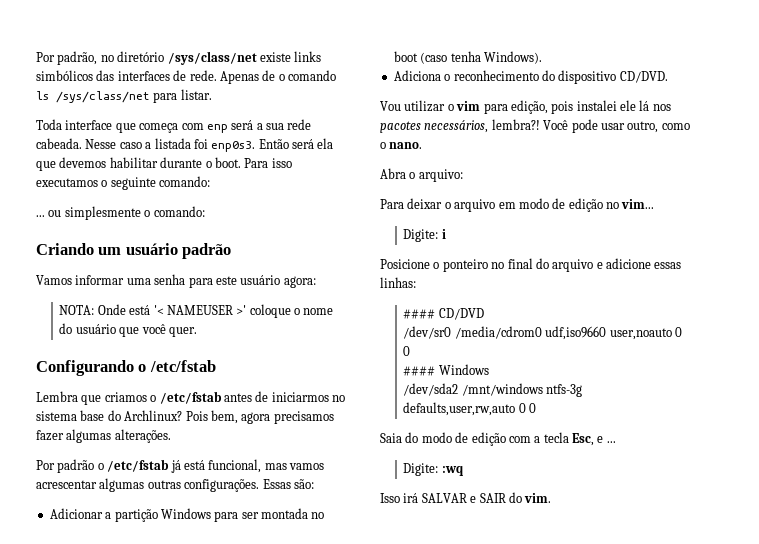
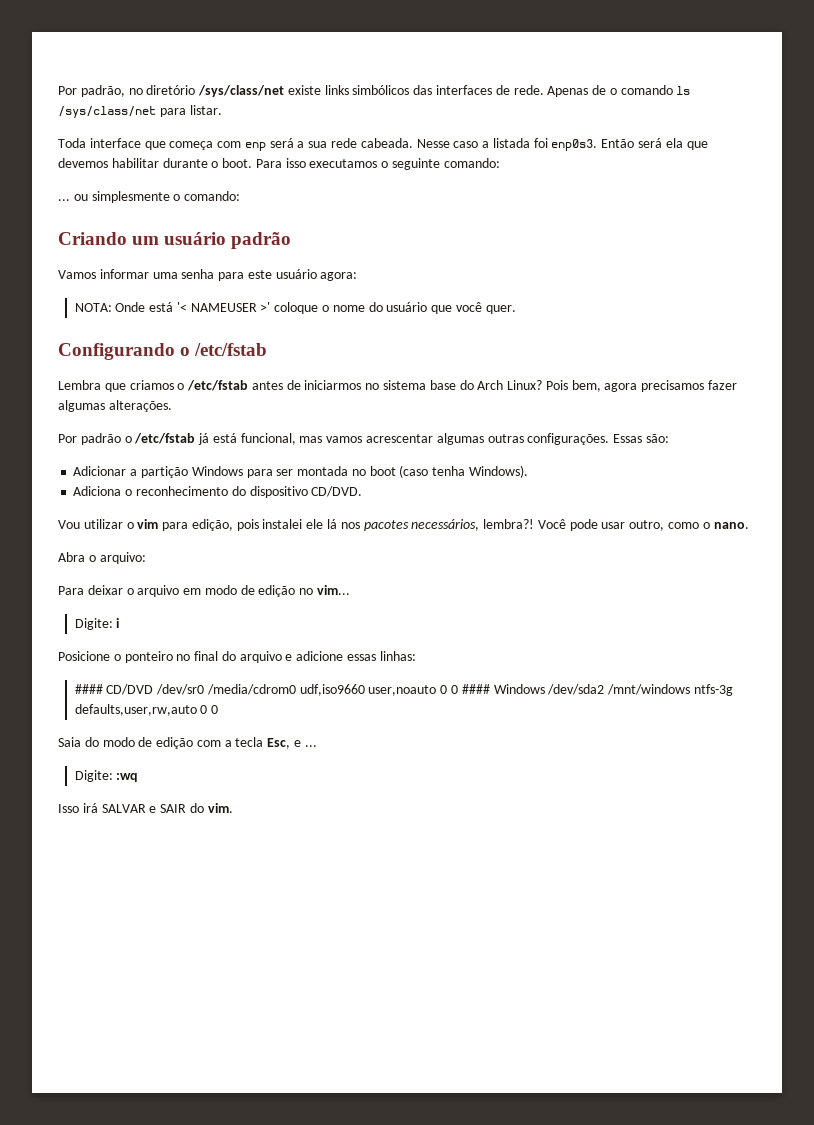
[124,410,183,421] Archlinux? -> [477,380,543,390] Arch Linux?
(484, 314) // -> (154, 689) none
(411, 351) // -> (458, 689) none
(489, 369) // -> (545, 689) none

